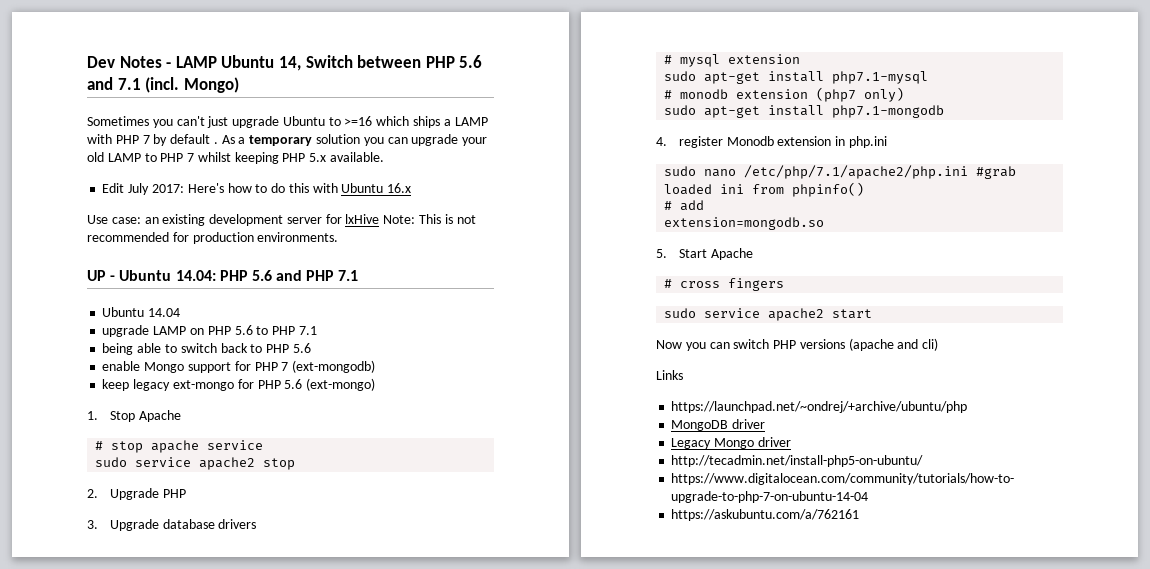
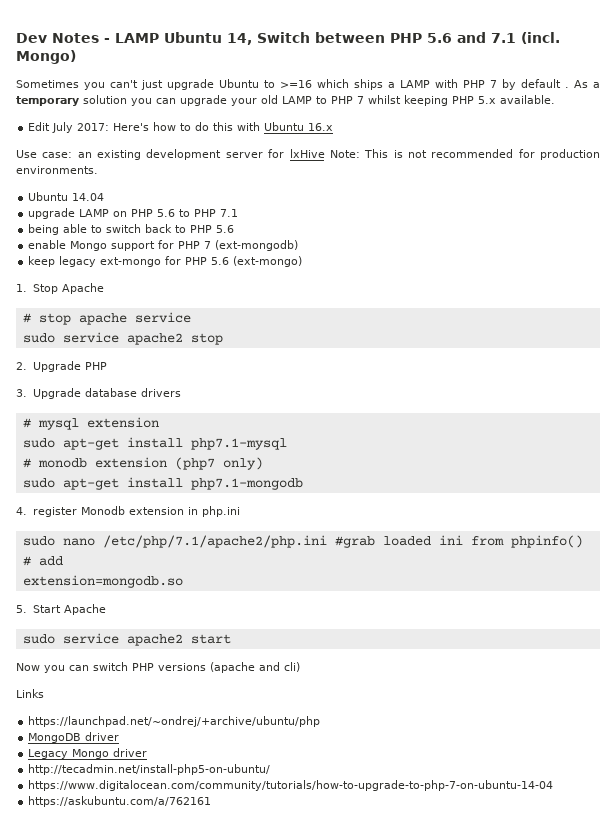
[87,270,359,281] // UP - Ubuntu 14.04: PHP 5.6 and PHP 7.1 -> (98, 170) none
[664,278,785,291] // # cross fingers -> (106, 609) none

